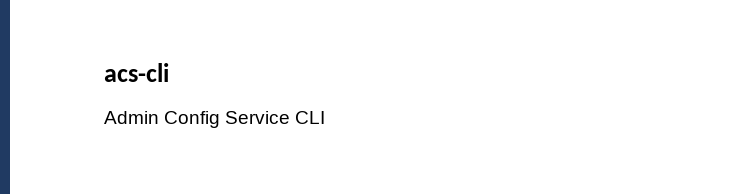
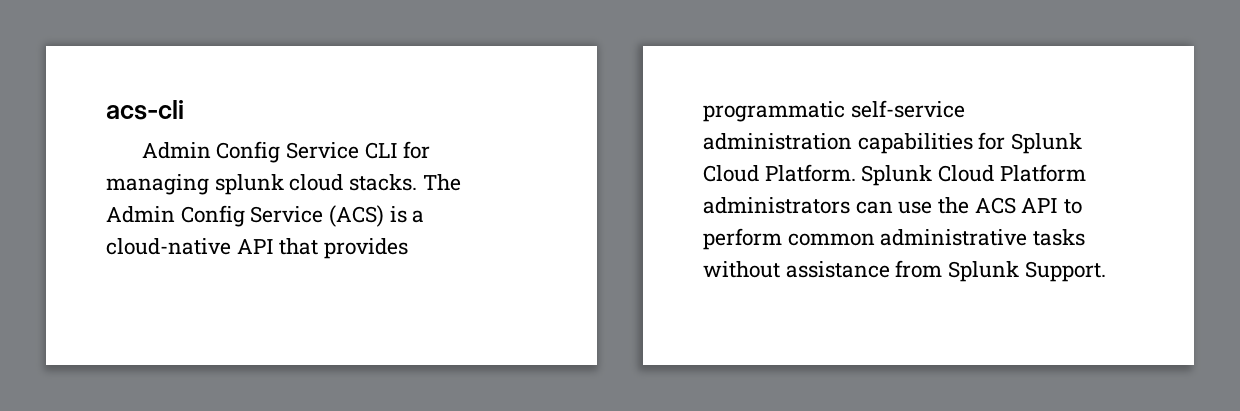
(326, 117) none -> [403,141,431,159] [106,174,461,195] [106,205,425,227] [106,238,409,259] [703,100,965,122] [703,132,1083,154] [703,164,1086,186] [703,197,1083,214] [703,228,1086,250] [703,260,1106,282] for managing splunk cloud stacks. The Admin Config Service (ACS) is a cloud-native API that provides programmatic self-service administration capabilities for Splunk Cloud Platform. Splunk Cloud Platform administrators can use the ACS API to perform common administrative tasks without assistance from Splunk Support.

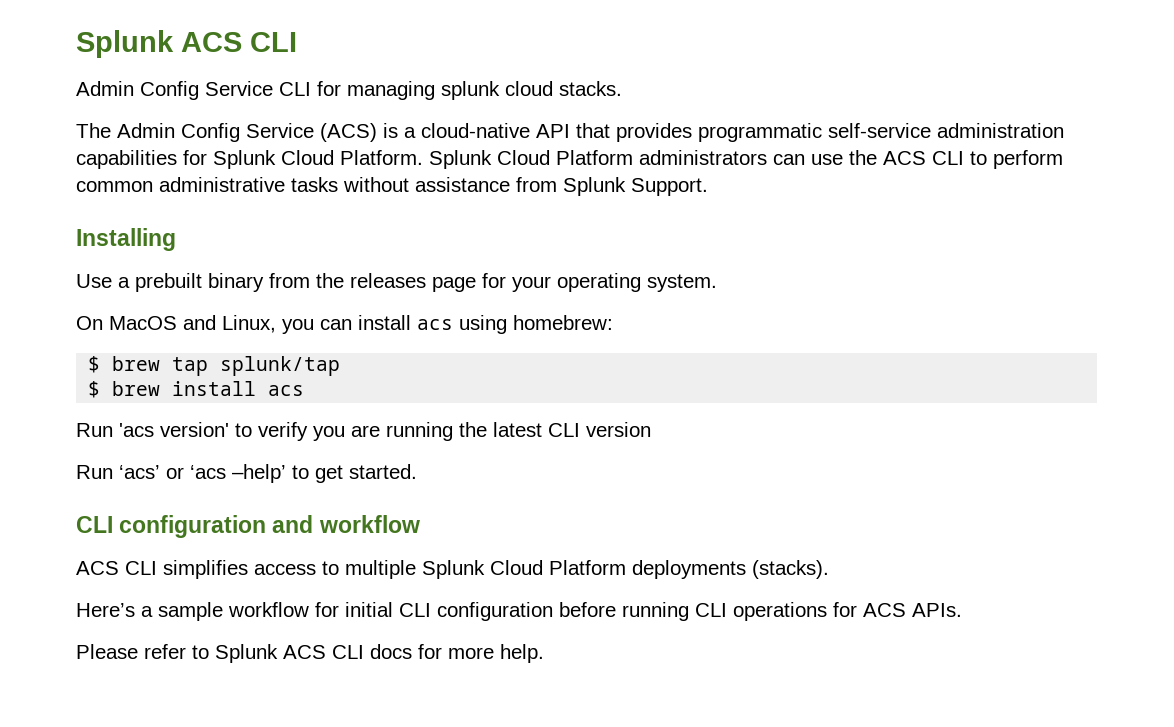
[106,100,184,120] acs-cli -> [76,30,297,58] Splunk ACS CLI
(418, 182) none -> (622, 88) //
[1021,198,1059,213] API -> [932,151,964,165] CLI
(1106, 271) none -> [76,228,176,251] [76,273,717,292] [76,315,613,334] [88,356,341,376] [88,381,305,398] [76,422,651,441] [76,464,417,483] [76,515,420,538] [76,560,829,579] [76,602,962,621] [76,644,544,663] // Installing // Use a prebuilt binary from the releases page for your operating system. // On MacOS and Linux, you can install acs using homebrew: // $ brew tap splunk/tap // $ brew install acs // Run 'acs version' to verify you are running the latest CLI version // Run ‘acs’ or ‘acs –help’ to get started. // CLI configuration and workflow // ACS CLI simplifies access to multiple Splunk Cloud Platform deployments (stacks). // Here’s a sample workflow for initial CLI configuration before running CLI operations for ACS APIs. // Please refer to Splunk ACS CLI docs for more help.

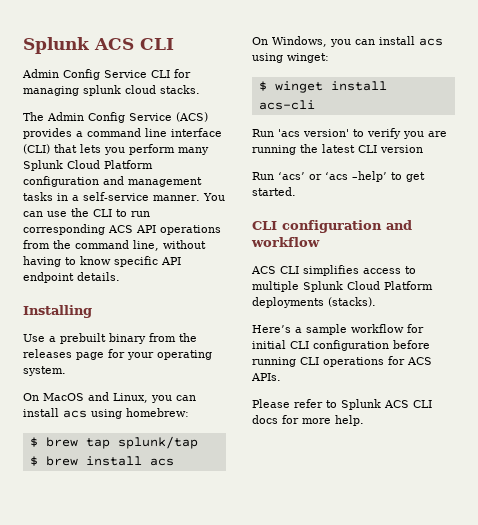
[383,123,1064,142] [76,150,767,169] is a cloud-native API that provides programmatic self-service administration capabilities for Splunk Cloud Platform. Splunk Cloud Platform administrators -> [23,128,222,139] [23,144,209,155] [23,160,153,171] [23,176,202,187] [23,192,225,201] provides a command line interface (CLI) that lets you perform many Splunk Cloud Platform configuration and management tasks in a self-service manner. You
[883,151,926,165] ACS -> (89, 212) none
[993,150,1063,169] [76,177,708,196] perform common administrative tasks without assistance from Splunk Support. -> [131,211,150,217] [23,224,221,235] [23,240,206,251] [23,256,181,267] [23,272,120,283] run corresponding ACS API operations from the command line, without having to know specific API endpoint details.
(305, 390) none -> [252,36,443,47] [252,53,329,63] [258,81,387,93] [258,100,315,110] // On Windows, you can install acs using winget: // $ winget install acs-cli

